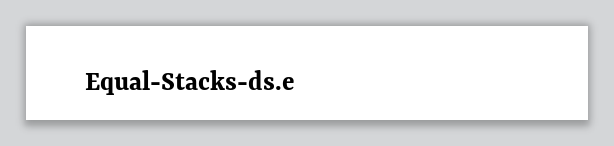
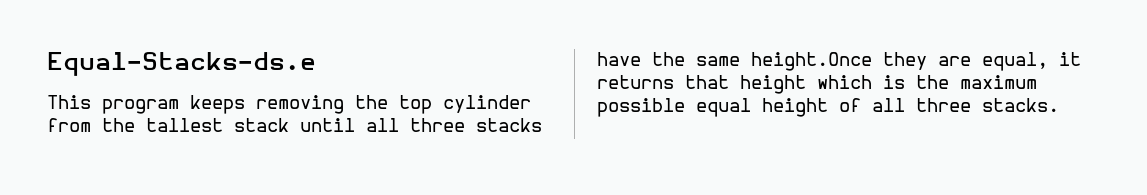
(295, 82) none -> [47,95,531,114] [47,118,542,132] [597,52,1081,71] [597,75,1037,94] [597,98,1059,117] // This program keeps removing the top cylinder from the tallest stack until all three stacks have the same height.Once they are equal, it returns that height which is the maximum possible equal height of all three stacks.

